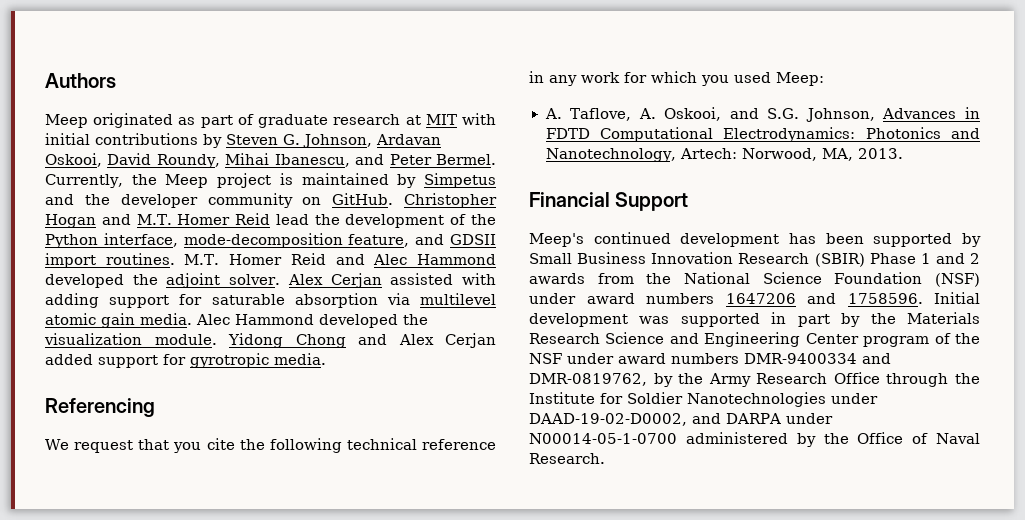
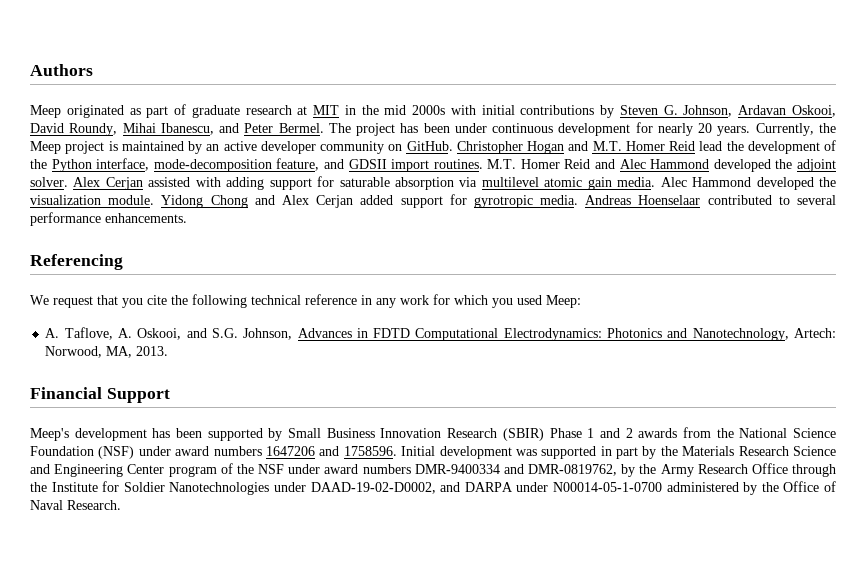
(457, 119) none -> [344,105,446,115] in the mid 2000s
(496, 159) none -> [328,122,751,136] The project has been under continuous development for nearly 20 years.
[423,173,496,188] [45,194,110,205] Simpetus and the -> [206,141,257,151] an active
(326, 359) none -> [585,195,836,205] [30,212,187,226] Andreas Hoenselaar contributed to several performance enhancements.
[593,232,671,244] continued -> (69, 434) none

